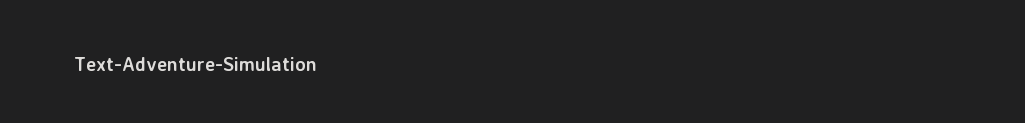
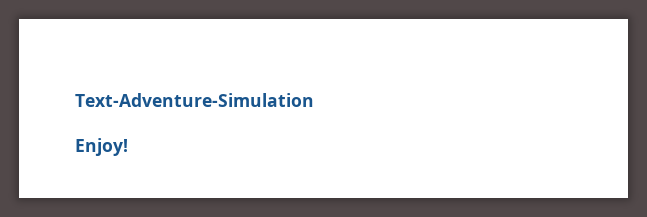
(317, 64) none -> [75,138,128,156] // Enjoy!

